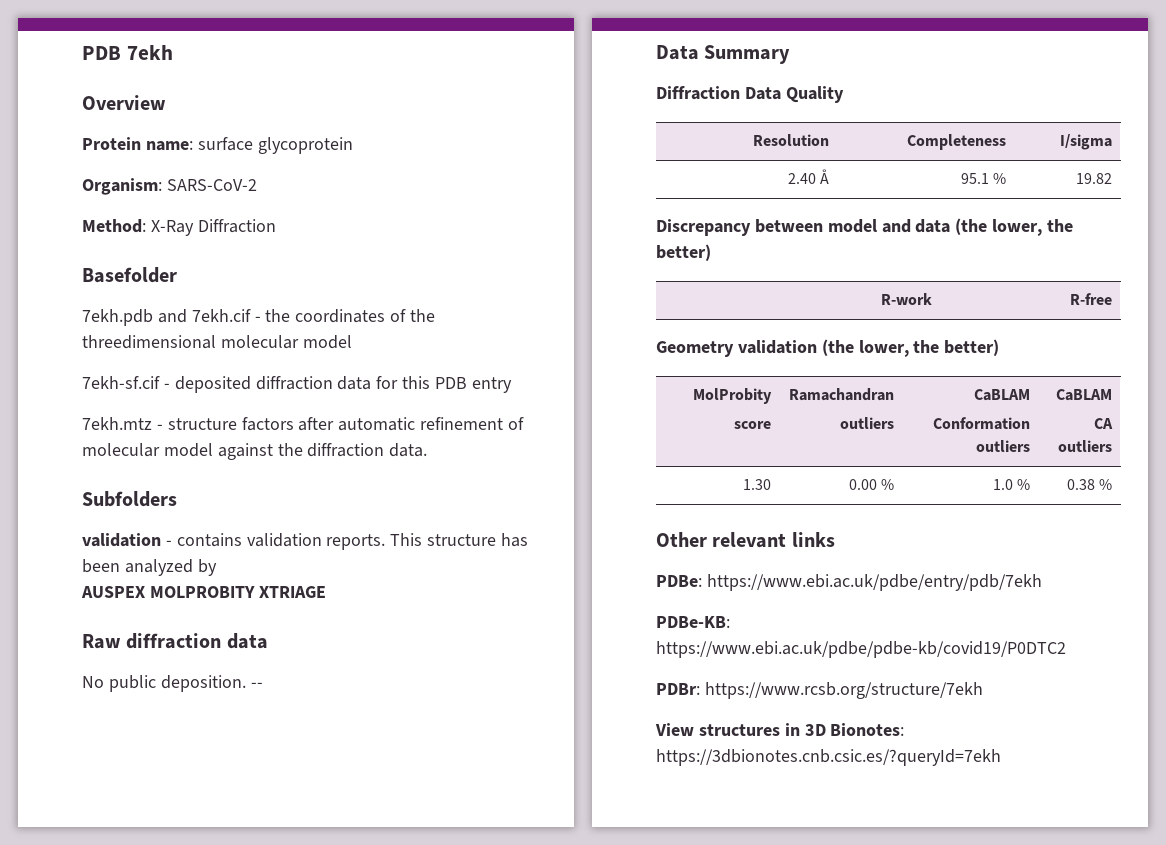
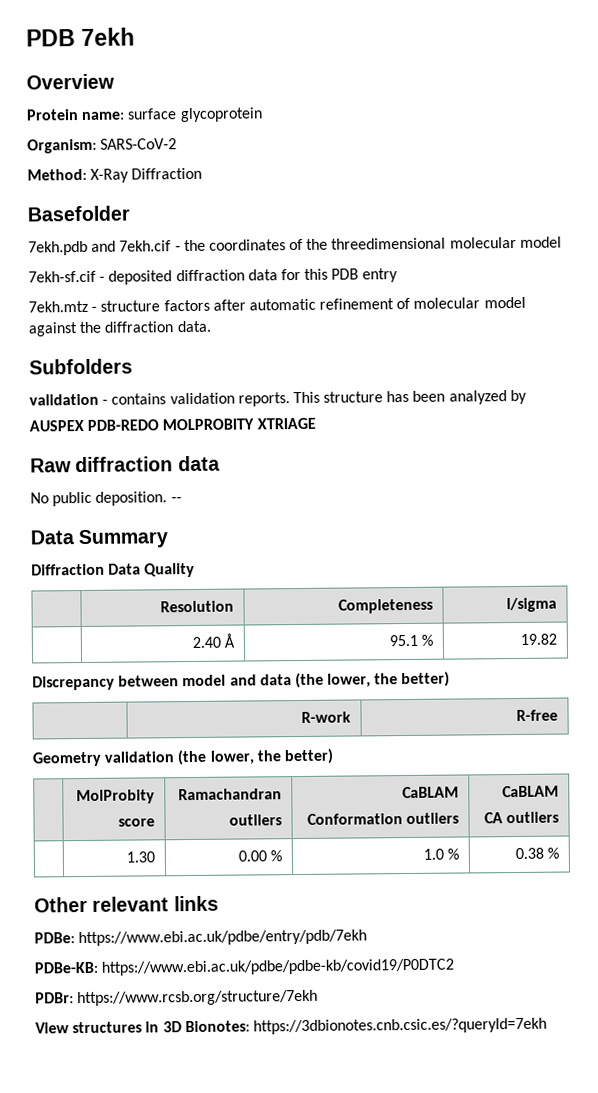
(145, 592) none -> [87,419,160,431] PDB-REDO

